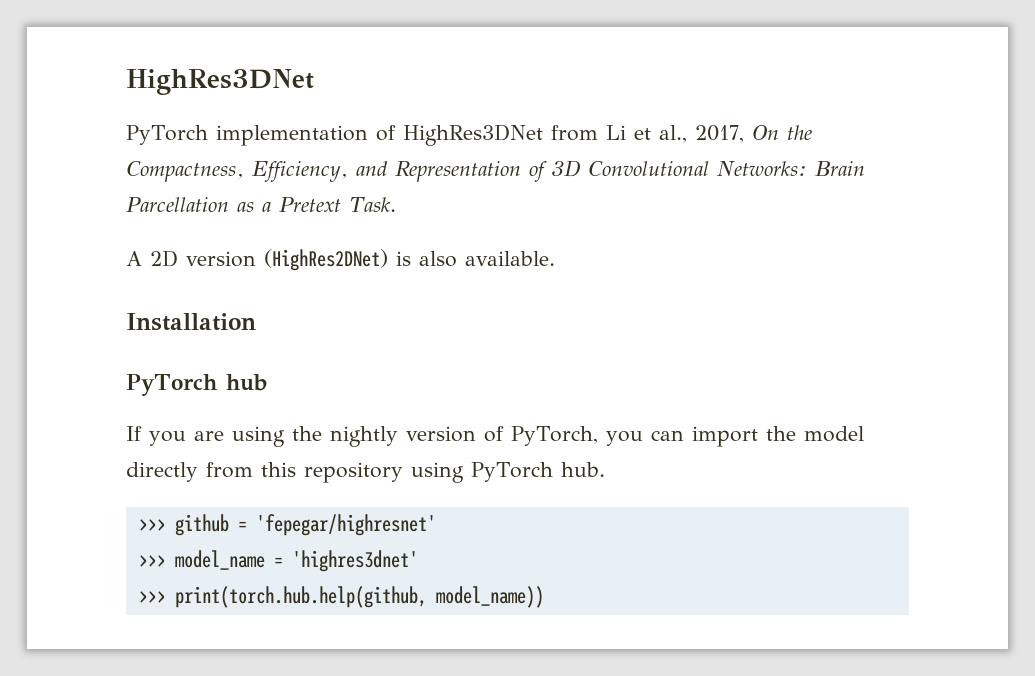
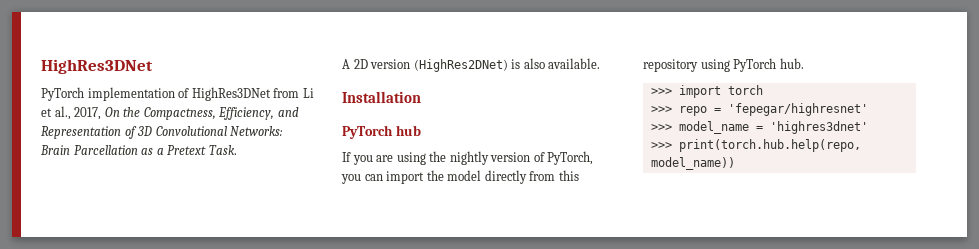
[174,514,229,536] github -> [678,85,763,98] [650,106,707,116] import torch // >>> repo
[174,586,427,608] print(torch.hub.help(github, -> [678,139,861,152] print(torch.hub.help(repo,

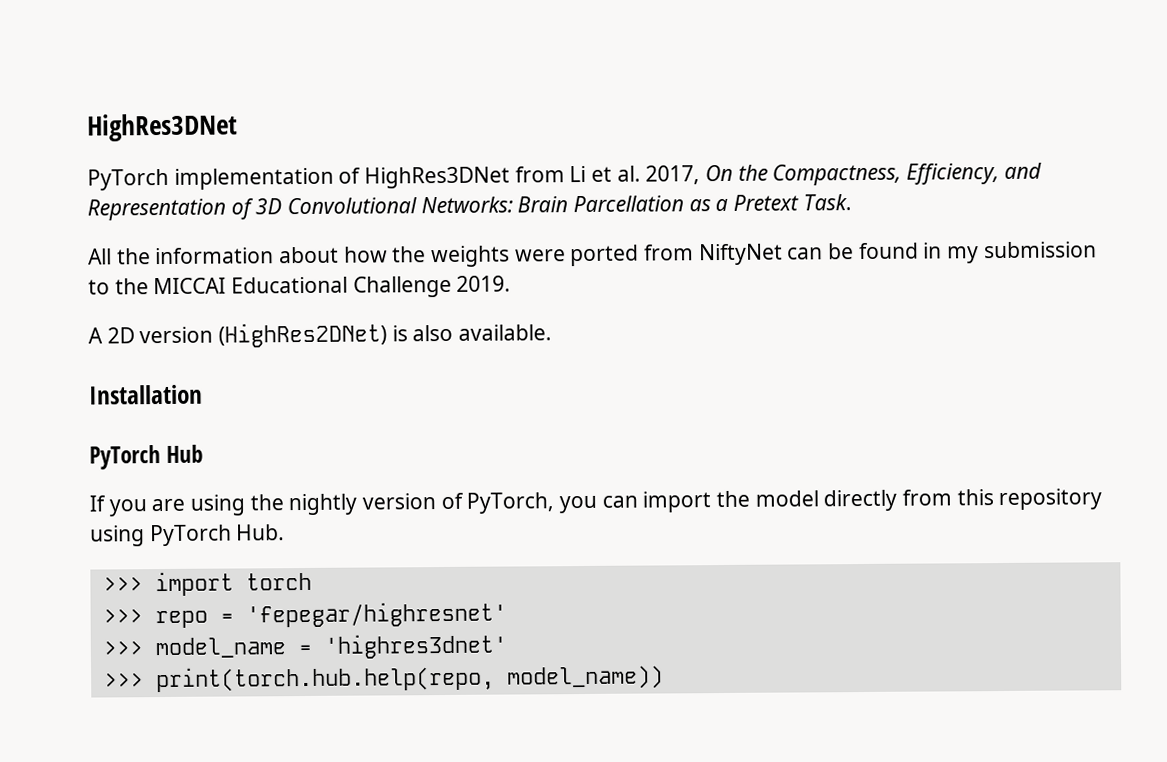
[54,106,71,120] al., -> [616,165,641,182] al.
(237, 150) none -> [88,241,1097,268] [88,275,512,298] // All the information about how the weights were ported from NiftyNet can be found in my submission to the MICCAI Educational Challenge 2019.
[395,125,421,136] hub -> [166,444,204,463] Hub
[779,58,804,69] hub. -> [236,524,286,541] Hub.

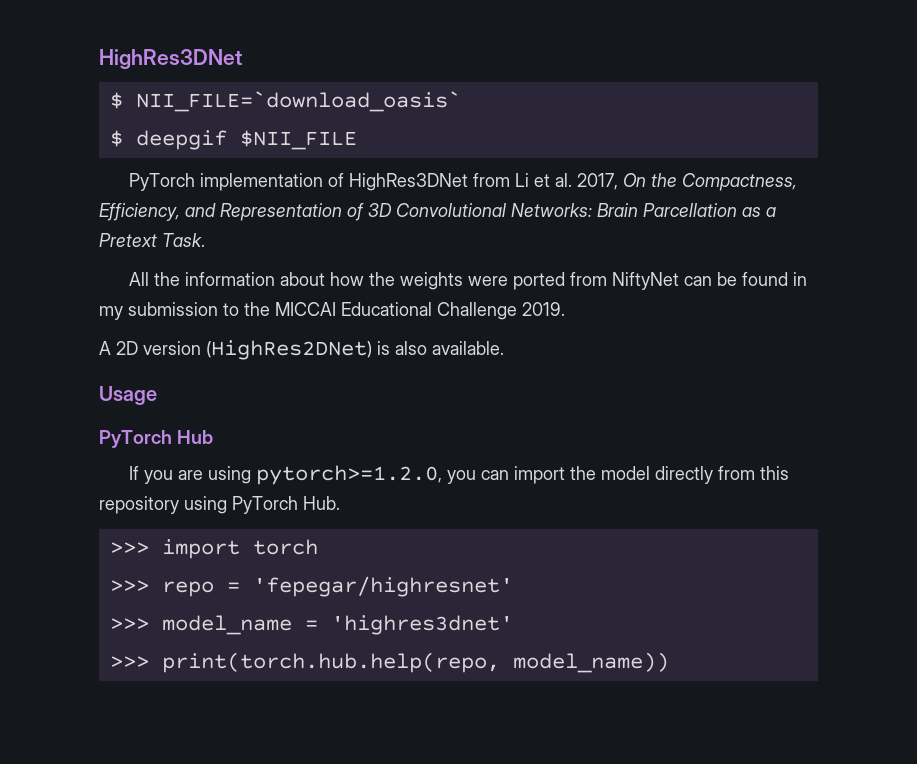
[87,113,238,142] HighRes3DNet -> [99,49,242,69] [109,91,461,112] [109,130,357,150] HighRes3DNet // $ NII_FILE=`download_oasis` // $ deepgif $NII_FILE
[89,384,203,405] Installation -> [99,386,157,405] Usage
[249,492,555,516] the nightly version of PyTorch, -> [255,465,442,485] pytorch>=1.2.0,

